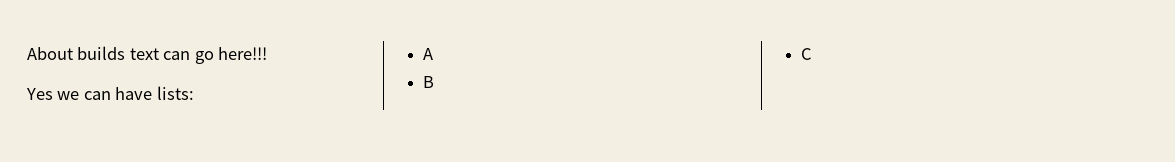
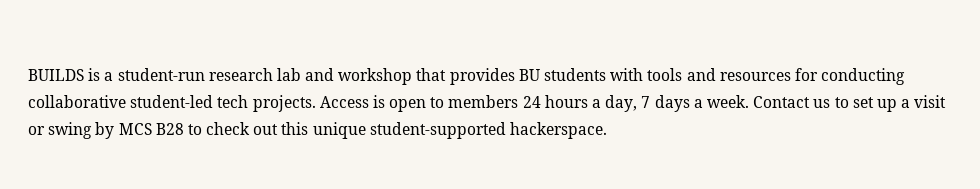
[27,46,268,64] [26,86,194,100] [423,48,434,60] [423,76,435,88] [801,48,813,60] About builds text can go here!!! // Yes we can have lists: // A // B // C -> [28,68,906,85] [28,95,947,112] [28,122,608,139] BUILDS is a student-run research lab and workshop that provides BU students with tools and resources for conducting collaborative student-led tech projects. Access is open to members 24 hours a day, 7 days a week. Contact us to set up a visit or swing by MCS B28 to check out this unique student-supported hackerspace.

